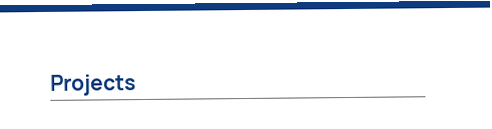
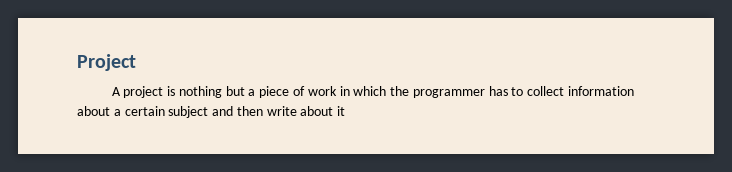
[50,74,136,96] Projects -> [77,54,136,71] [111,86,635,98] [77,106,346,118] Project // A project is nothing but a piece of work in which the programmer has to collect information about a certain subject and then write about it

